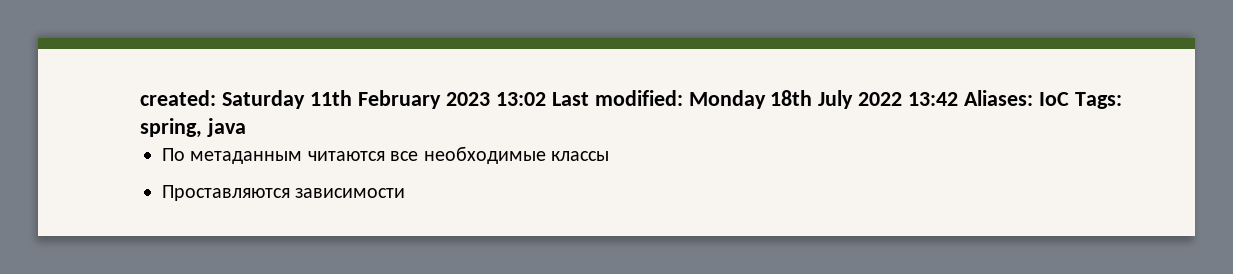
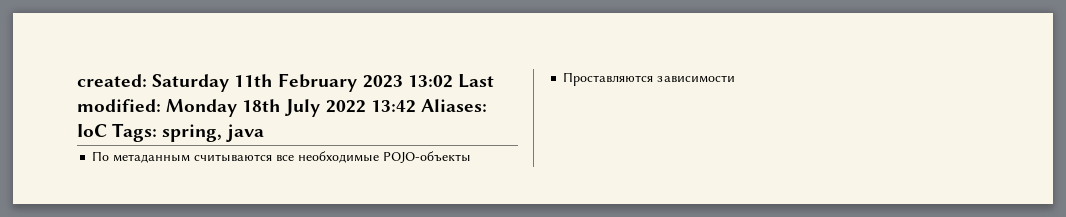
[307,151,385,161] читаются -> [194,154,273,162] считываются
[551,151,609,161] классы -> [383,151,472,163] POJO-объекты

